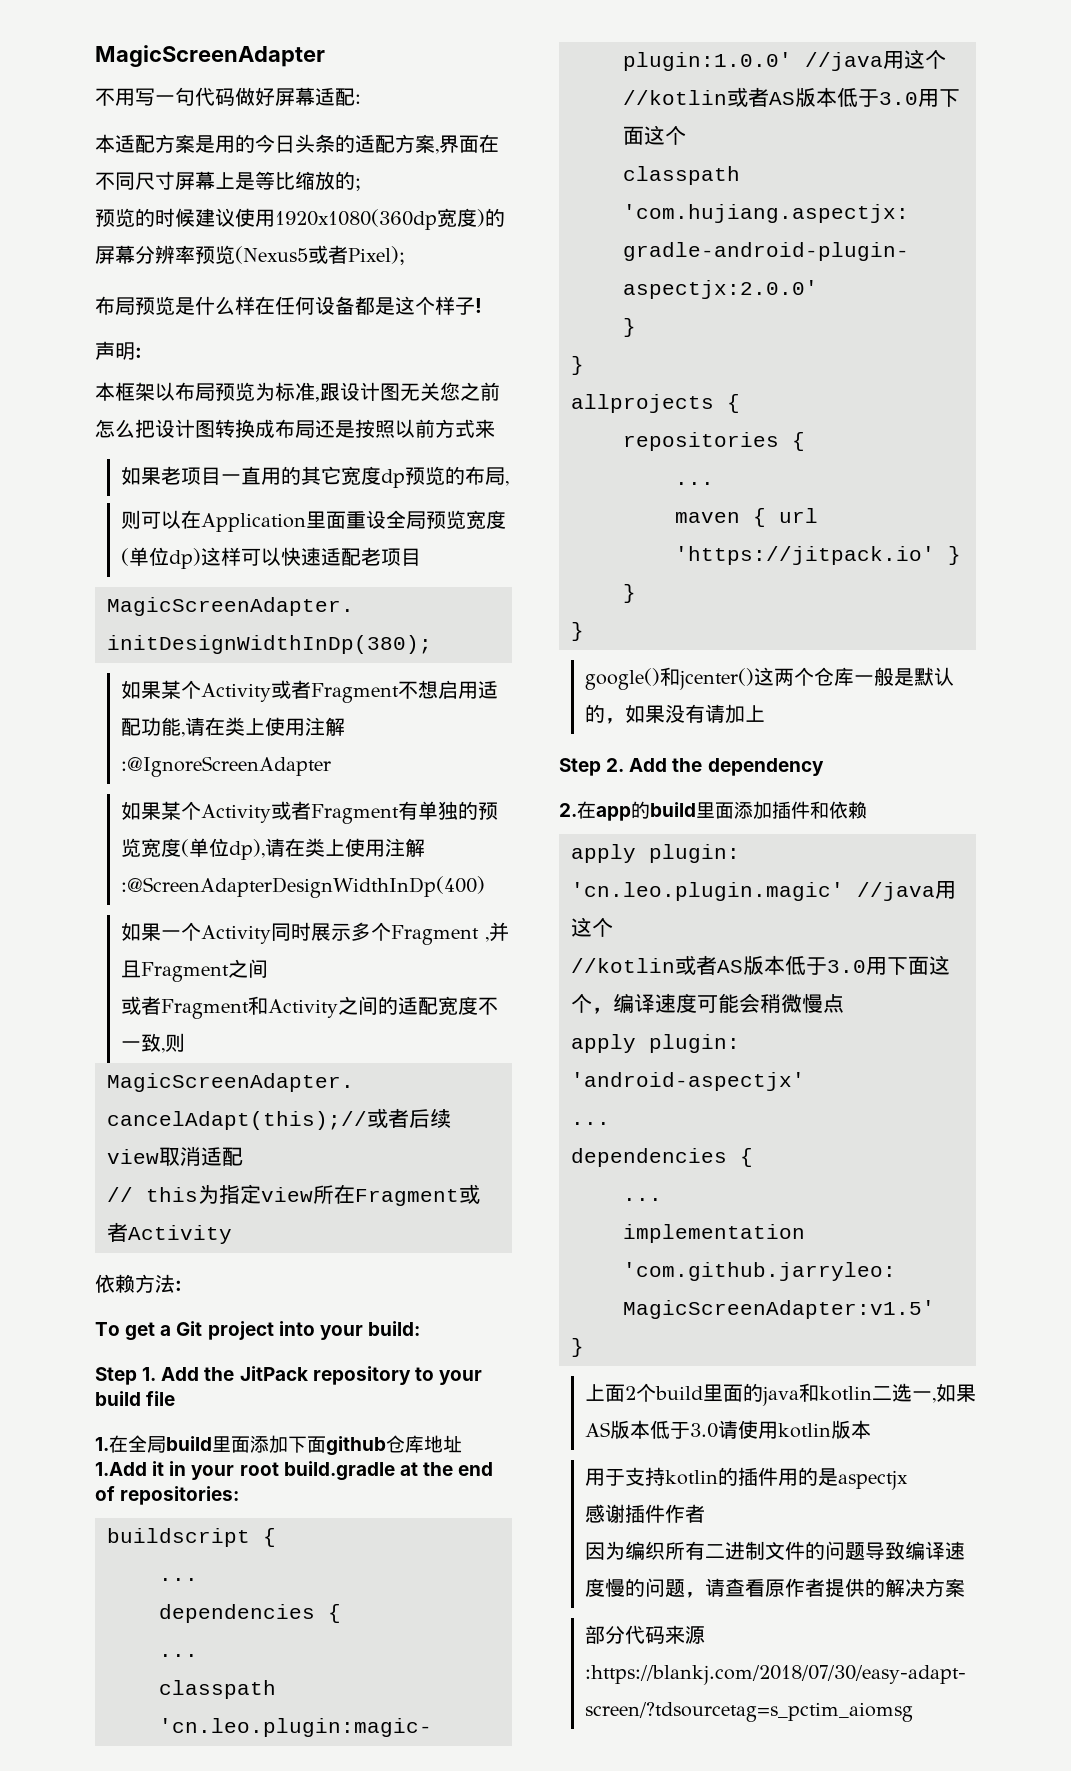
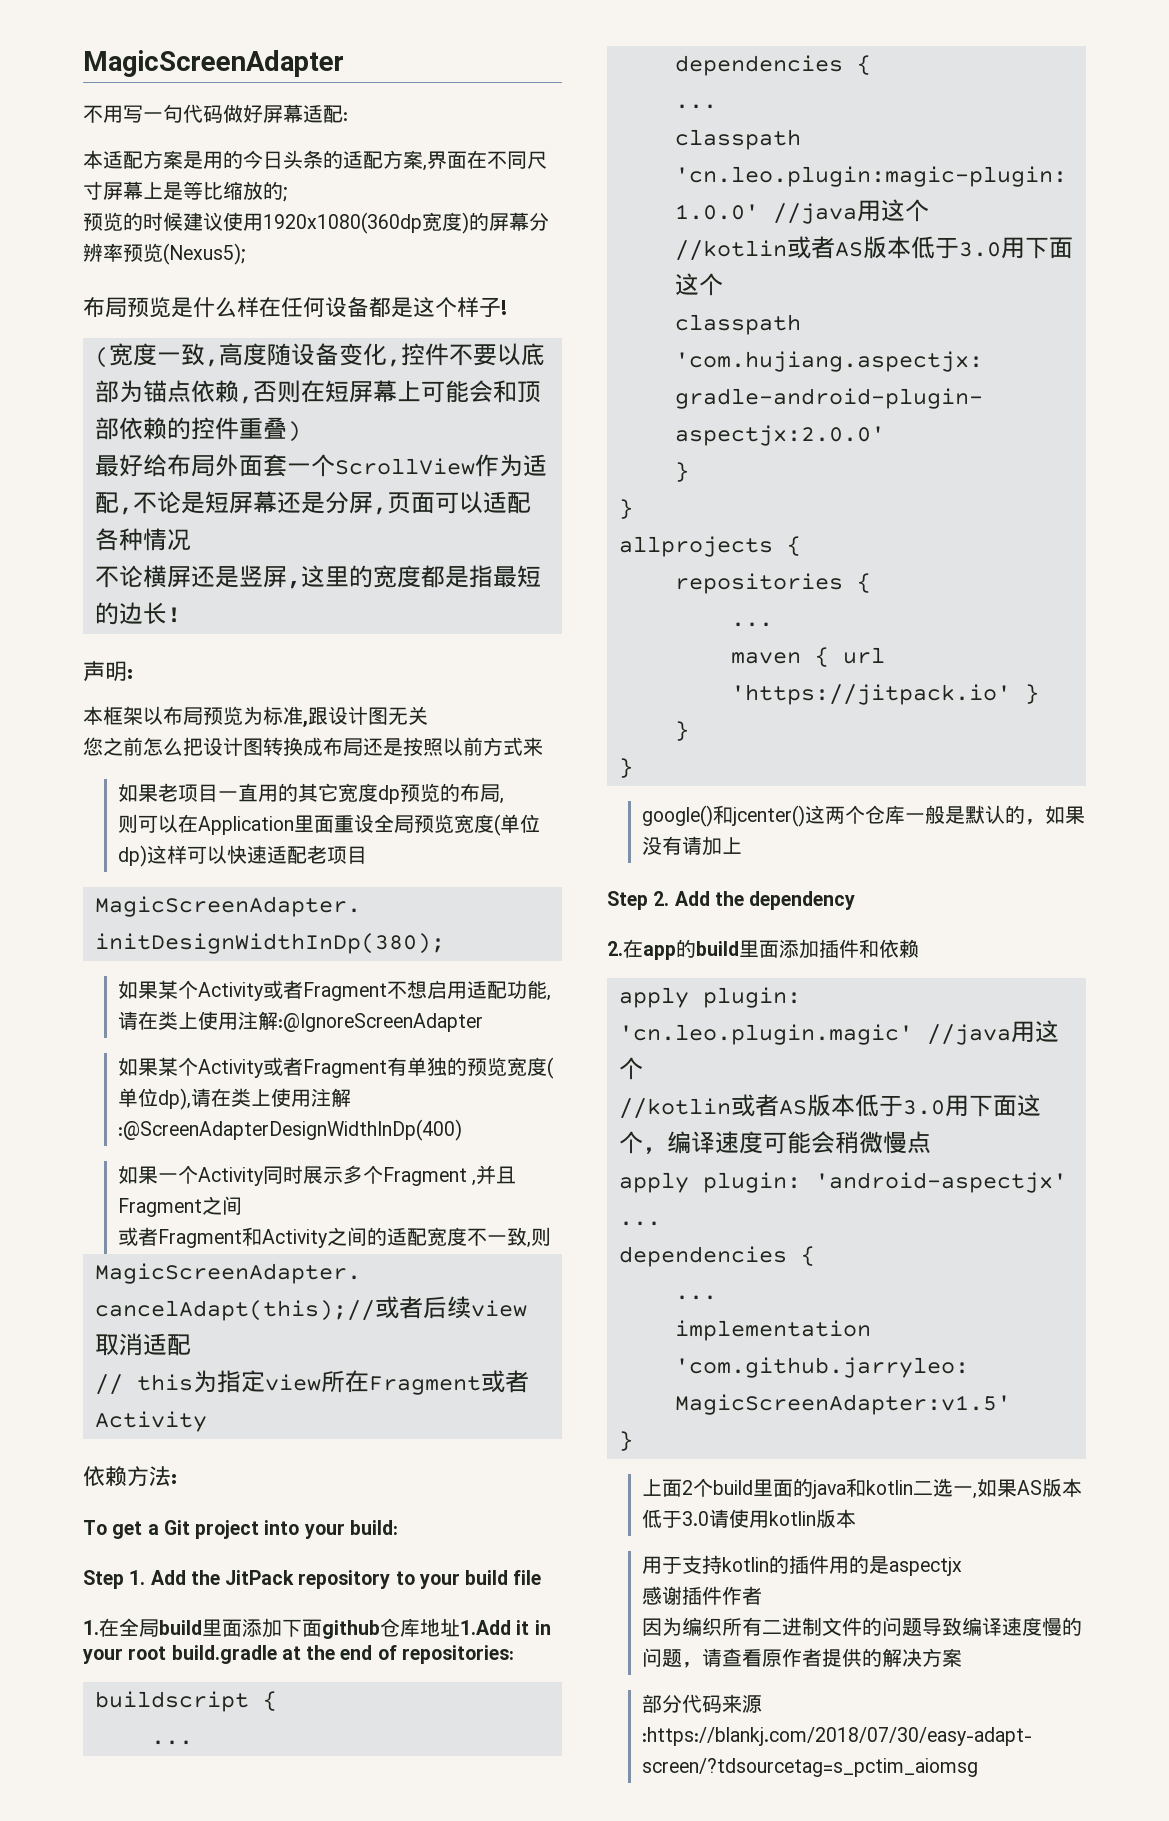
[235,245,405,265] (Nexus5或者Pixel); -> [163,243,245,265] (Nexus5);
(482, 305) none -> [94,343,545,368] [94,380,541,404] [94,417,301,442] [94,454,547,477] [94,491,531,515] [94,528,191,551] [94,565,541,589] [94,602,181,625] // (宽度一致,高度随设备变化,控件不要以底部为锚点依赖,否则在短屏幕上可能会和顶部依赖的控件重叠) // 最好给布局外面套一个ScrollView作为适配,不论是短屏幕还是分屏,页面可以适配各种情况 // 不论横屏还是竖屏,这里的宽度都是指最短的边长!
(440, 391) none -> (428, 715) //

